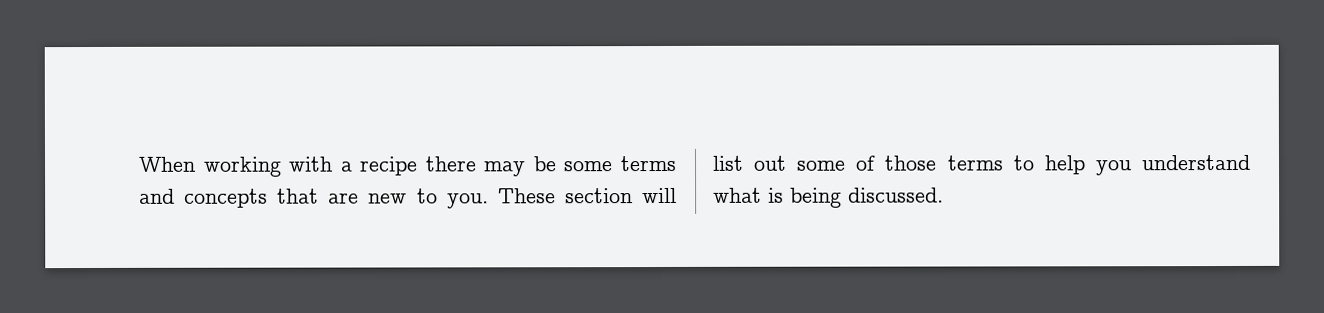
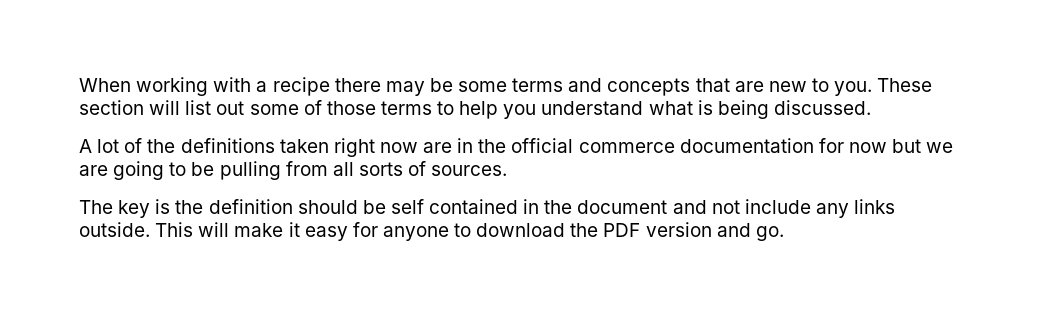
(944, 195) none -> [79,138,954,157] [79,161,508,180] [79,199,896,218] [79,222,784,241] // A lot of the definitions taken right now are in the official commerce documentation for now but we are going to be pulling from all sorts of sources. // The key is the definition should be self contained in the document and not include any links outside. This will make it easy for anyone to download the PDF version and go.

